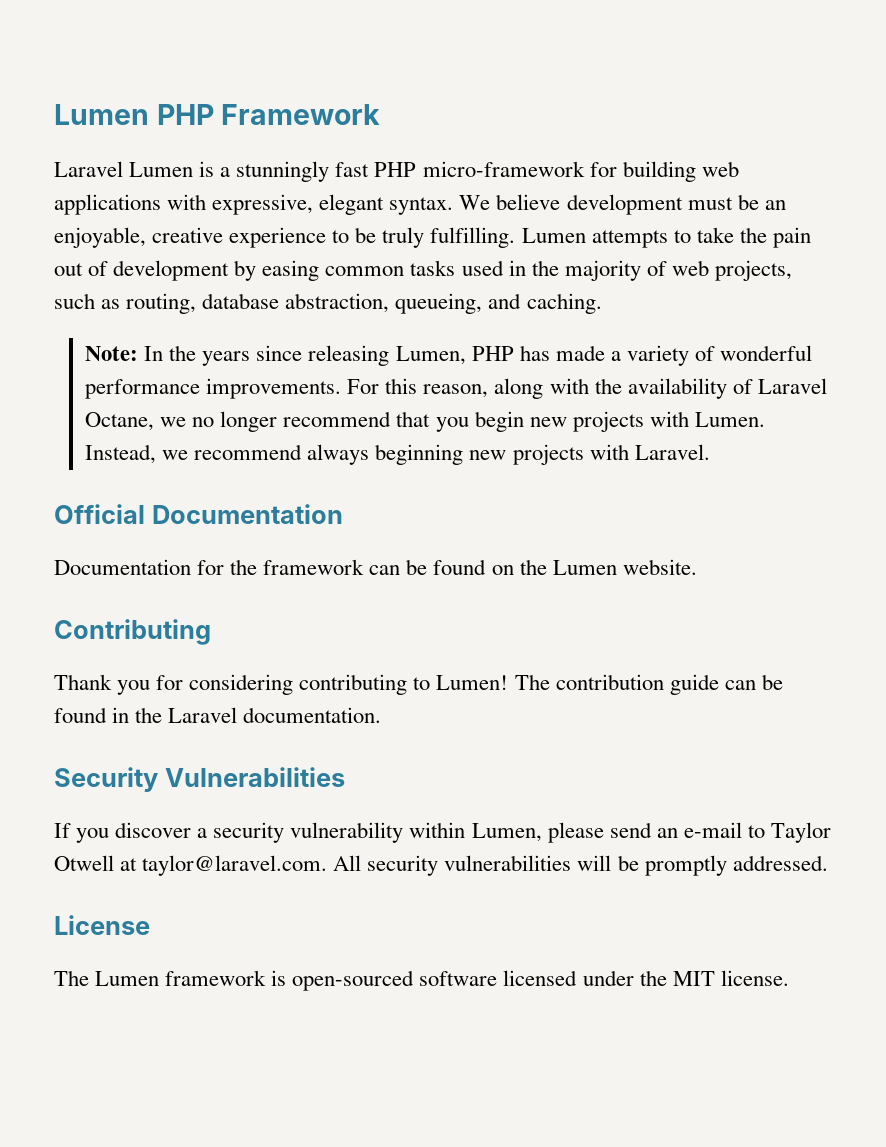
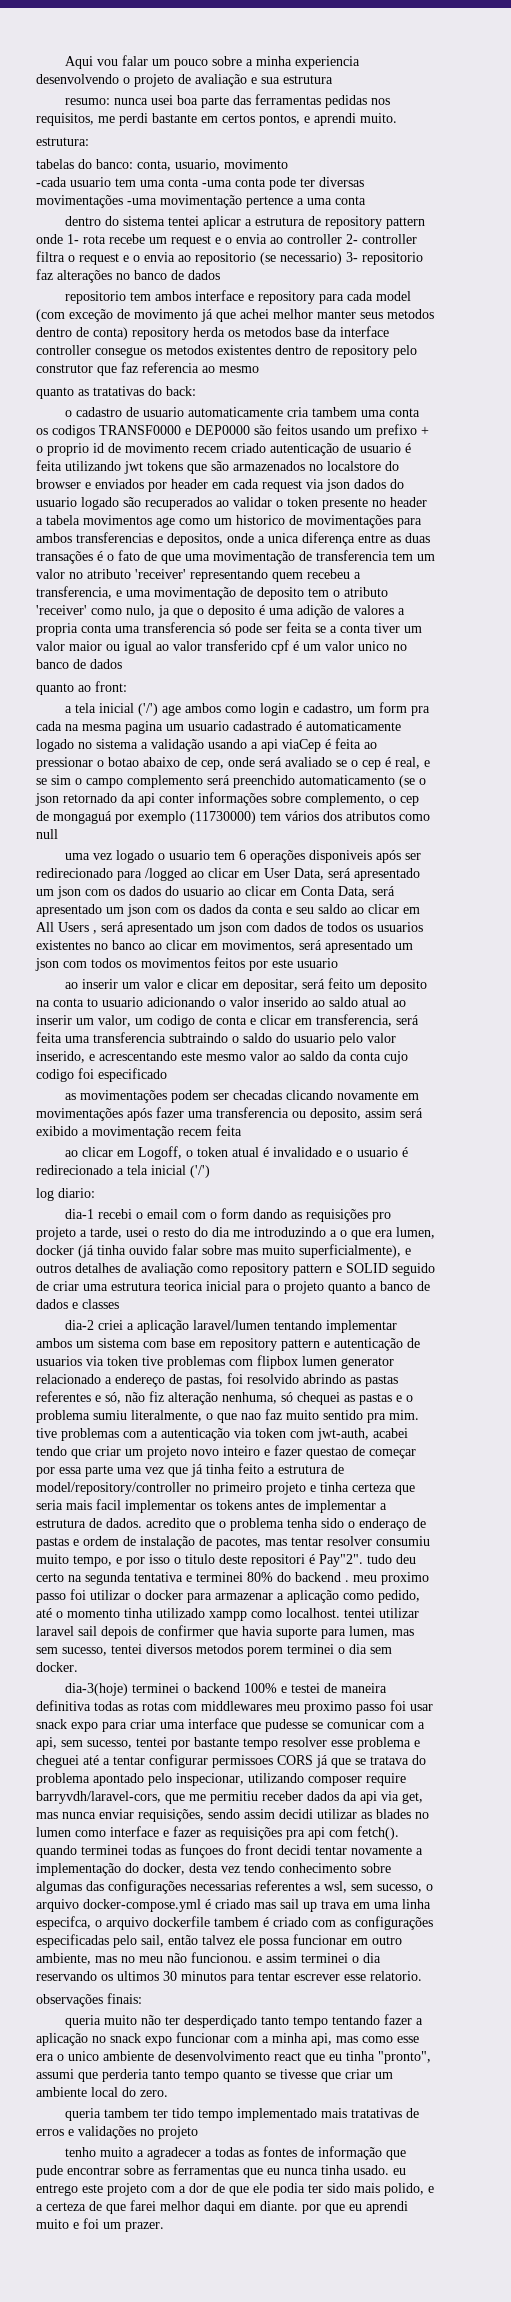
[54,104,381,125] [54,161,739,182] [54,194,786,215] [54,227,811,248] [54,260,792,281] [54,293,602,314] [85,345,813,366] [85,378,827,399] [85,411,765,432] [85,444,710,465] [54,504,343,524] [54,559,697,575] [54,619,211,645] [54,674,783,695] [54,707,382,723] [54,767,345,792] [54,822,831,843] [54,855,828,876] [54,915,150,935] [54,970,789,991] Lumen PHP Framework // Laravel Lumen is a stunningly fast PHP micro-framework for building web applications with expressive, elegant syntax. We believe development must be an enjoyable, creative experience to be truly fulfilling. Lumen attempts to take the pain out of development by easing common tasks used in the majority of web projects, such as routing, database abstraction, queueing, and caching. // Note: In the years since releasing Lumen, PHP has made a variety of wonderful performance improvements. For this reason, along with the availability of Laravel Octane, we no longer recommend that you begin new projects with Lumen. Instead, we recommend always beginning new projects with Laravel. // Official Documentation // Documentation for the framework can be found on the Lumen website. // Contributing // Thank you for considering contributing to Lumen! The contribution guide can be found in the Laravel documentation. // Security Vulnerabilities // If you discover a security vulnerability within Lumen, please send an e-mail to Taylor Otwell at taylor@laravel.com. All security vulnerabilities will be promptly addressed. // License // The Lumen framework is open-sourced software licensed under the MIT license. -> [65,55,361,69] [36,74,333,87] [65,94,391,108] [36,113,397,126] [36,137,89,146] [36,159,288,171] [36,177,364,190] [36,195,366,208] [65,216,426,229] [36,234,417,247] [36,251,423,265] [36,269,220,283] [65,290,412,304] [36,309,434,322] [36,326,389,340] [36,345,417,358] [36,362,259,376] [36,386,196,399] [65,407,421,417] [36,424,429,438] [36,443,411,456] [36,460,399,474] [36,479,404,492] [36,497,427,510] [36,515,422,528] [36,532,430,546] [36,550,435,564] [36,569,361,582] [36,586,388,600] [36,605,405,618] [36,622,422,636] [36,640,407,654] [36,659,122,669] [36,681,127,695] [65,702,431,716] [36,721,401,734] [36,738,377,752] [36,757,430,770] [36,775,426,788] [35,792,419,806] [36,811,430,824] [36,829,58,839] [65,850,422,863] [36,868,420,881] [36,886,395,899] [36,904,420,917] [36,922,423,935] [36,940,413,953] [35,957,338,971] [65,978,428,992] [36,997,406,1007] [36,1014,419,1028] [36,1032,396,1046] [36,1051,408,1064] [36,1068,167,1082] [65,1090,420,1103] [36,1107,423,1121] [36,1125,242,1139] [65,1146,409,1160] [36,1165,210,1178] [36,1188,95,1201] [65,1208,392,1222] [36,1227,435,1240] [36,1244,411,1258] [36,1263,435,1276] [36,1281,430,1294] [36,1299,119,1309] [65,1320,398,1333] [36,1338,420,1351] [36,1355,394,1369] [36,1373,398,1387] [36,1391,413,1405] [36,1409,419,1423] [36,1428,408,1441] [36,1445,416,1459] [36,1463,344,1477] [36,1482,415,1495] [36,1499,387,1513] [36,1518,426,1531] [36,1536,430,1549] [36,1554,416,1567] [36,1572,429,1585] [36,1589,420,1603] [36,1608,419,1621] [36,1625,414,1639] [36,1644,392,1657] [36,1662,78,1672] [65,1683,388,1696] [36,1700,433,1714] [36,1718,425,1732] [36,1737,420,1750] [36,1754,426,1768] [36,1773,406,1786] [36,1791,423,1804] [36,1809,429,1822] [36,1826,399,1840] [36,1844,423,1858] [36,1863,391,1876] [36,1880,433,1894] [36,1899,431,1912] [36,1916,433,1930] [36,1934,402,1948] [36,1952,381,1965] [36,1971,422,1984] [36,1993,142,2007] [65,2014,424,2028] [36,2032,419,2046] [36,2051,431,2064] [36,2069,393,2082] [36,2087,168,2097] [65,2108,420,2121] [36,2126,198,2139] [65,2146,407,2160] [36,2164,406,2178] [36,2183,434,2196] [36,2200,408,2214] [36,2218,164,2232] Aqui vou falar um pouco sobre a minha experiencia desenvolvendo o projeto de avaliação e sua estrutura // resumo: nunca usei boa parte das ferramentas pedidas nos requisitos, me perdi bastante em certos pontos, e aprendi muito. // estrutura: // tabelas do banco: conta, usuario, movimento // -cada usuario tem uma conta -uma conta pode ter diversas movimentações -uma movimentação pertence a uma conta // dentro do sistema tentei aplicar a estrutura de repository pattern onde 1- rota recebe um request e o envia ao controller 2- controller filtra o request e o envia ao repositorio (se necessario) 3- repositorio faz alterações no banco de dados // repositorio tem ambos interface e repository para cada model (com exceção de movimento já que achei melhor manter seus metodos dentro de conta) repository herda os metodos base da interface controller consegue os metodos existentes dentro de repository pelo construtor que faz referencia ao mesmo // quanto as tratativas do back: // o cadastro de usuario automaticamente cria tambem uma conta os codigos TRANSF0000 e DEP0000 são feitos usando um prefixo + o proprio id de movimento recem criado autenticação de usuario é feita utilizando jwt tokens que são armazenados no localstore do browser e enviados por header em cada request via json dados do usuario logado são recuperados ao validar o token presente no header a tabela movimentos age como um historico de movimentações para ambos transferencias e depositos, onde a unica diferença entre as duas transações é o fato de que uma movimentação de transferencia tem um valor no atributo 'receiver' representando quem recebeu a transferencia, e uma movimentação de deposito tem o atributo 'receiver' como nulo, ja que o deposito é uma adição de valores a propria conta uma transferencia só pode ser feita se a conta tiver um valor maior ou igual ao valor transferido cpf é um valor unico no banco de dados // quanto ao front: // a tela inicial ('/') age ambos como login e cadastro, um form pra cada na mesma pagina um usuario cadastrado é automaticamente logado no sistema a validação usando a api viaCep é feita ao pressionar o botao abaixo de cep, onde será avaliado se o cep é real, e se sim o campo complemento será preenchido automaticamento (se o json retornado da api conter informações sobre complemento, o cep de mongaguá por exemplo (11730000) tem vários dos atributos como null // uma vez logado o usuario tem 6 operações disponiveis após ser redirecionado para /logged ao clicar em User Data, será apresentado um json com os dados do usuario ao clicar em Conta Data, será apresentado um json com os dados da conta e seu saldo ao clicar em All Users , será apresentado um json com dados de todos os usuarios existentes no banco ao clicar em movimentos, será apresentado um json com todos os movimentos feitos por este usuario // ao inserir um valor e clicar em depositar, será feito um deposito na conta to usuario adicionando o valor inserido ao saldo atual ao inserir um valor, um codigo de conta e clicar em transferencia, será feita uma transferencia subtraindo o saldo do usuario pelo valor inserido, e acrescentando este mesmo valor ao saldo da conta cujo codigo foi especificado // as movimentações podem ser checadas clicando novamente em movimentações após fazer uma transferencia ou deposito, assim será exibido a movimentação recem feita // ao clicar em Logoff, o token atual é invalidado e o usuario é redirecionado a tela inicial ('/') // log diario: // dia-1 recebi o email com o form dando as requisições pro projeto a tarde, usei o resto do dia me introduzindo a o que era lumen, docker (já tinha ouvido falar sobre mas muito superficialmente), e outros detalhes de avaliação como repository pattern e SOLID seguido de criar uma estrutura teorica inicial para o projeto quanto a banco de dados e classes // dia-2 criei a aplicação laravel/lumen tentando implementar ambos um sistema com base em repository pattern e autenticação de usuarios via token tive problemas com flipbox lumen generator relacionado a endereço de pastas, foi resolvido abrindo as pastas referentes e só, não fiz alteração nenhuma, só chequei as pastas e o problema sumiu literalmente, o que nao faz muito sentido pra mim. tive problemas com a autenticação via token com jwt-auth, acabei tendo que criar um projeto novo inteiro e fazer questao de começar por essa parte uma vez que já tinha feito a estrutura de model/repository/controller no primeiro projeto e tinha certeza que seria mais facil implementar os tokens antes de implementar a estrutura de dados. acredito que o problema tenha sido o enderaço de pastas e ordem de instalação de pacotes, mas tentar resolver consumiu muito tempo, e por isso o titulo deste repositori é Pay"2". tudo deu certo na segunda tentativa e terminei 80% do backend . meu proximo passo foi utilizar o docker para armazenar a aplicação como pedido, até o momento tinha utilizado xampp como localhost. tentei utilizar laravel sail depois de confirmer que havia suporte para lumen, mas sem sucesso, tentei diversos metodos porem terminei o dia sem docker. // dia-3(hoje) terminei o backend 100% e testei de maneira definitiva todas as rotas com middlewares meu proximo passo foi usar snack expo para criar uma interface que pudesse se comunicar com a api, sem sucesso, tentei por bastante tempo resolver esse problema e cheguei até a tentar configurar permissoes CORS já que se tratava do problema apontado pelo inspecionar, utilizando composer require barryvdh/laravel-cors, que me permitiu receber dados da api via get, mas nunca enviar requisições, sendo assim decidi utilizar as blades no lumen como interface e fazer as requisições pra api com fetch(). quando terminei todas as funçoes do front decidi tentar novamente a implementação do docker, desta vez tendo conhecimento sobre algumas das configurações necessarias referentes a wsl, sem sucesso, o arquivo docker-compose.yml é criado mas sail up trava em uma linha especifca, o arquivo dockerfile tambem é criado com as configurações especificadas pelo sail, então talvez ele possa funcionar em outro ambiente, mas no meu não funcionou. e assim terminei o dia reservando os ultimos 30 minutos para tentar escrever esse relatorio. // observações finais: // queria muito não ter desperdiçado tanto tempo tentando fazer a aplicação no snack expo funcionar com a minha api, mas como esse era o unico ambiente de desenvolvimento react que eu tinha "pronto", assumi que perderia tanto tempo quanto se tivesse que criar um ambiente local do zero. // queria tambem ter tido tempo implementado mais tratativas de erros e validações no projeto // tenho muito a agradecer a todas as fontes de informação que pude encontrar sobre as ferramentas que eu nunca tinha usado. eu entrego este projeto com a dor de que ele podia ter sido mais polido, e a certeza de que farei melhor daqui em diante. por que eu aprendi muito e foi um prazer.

